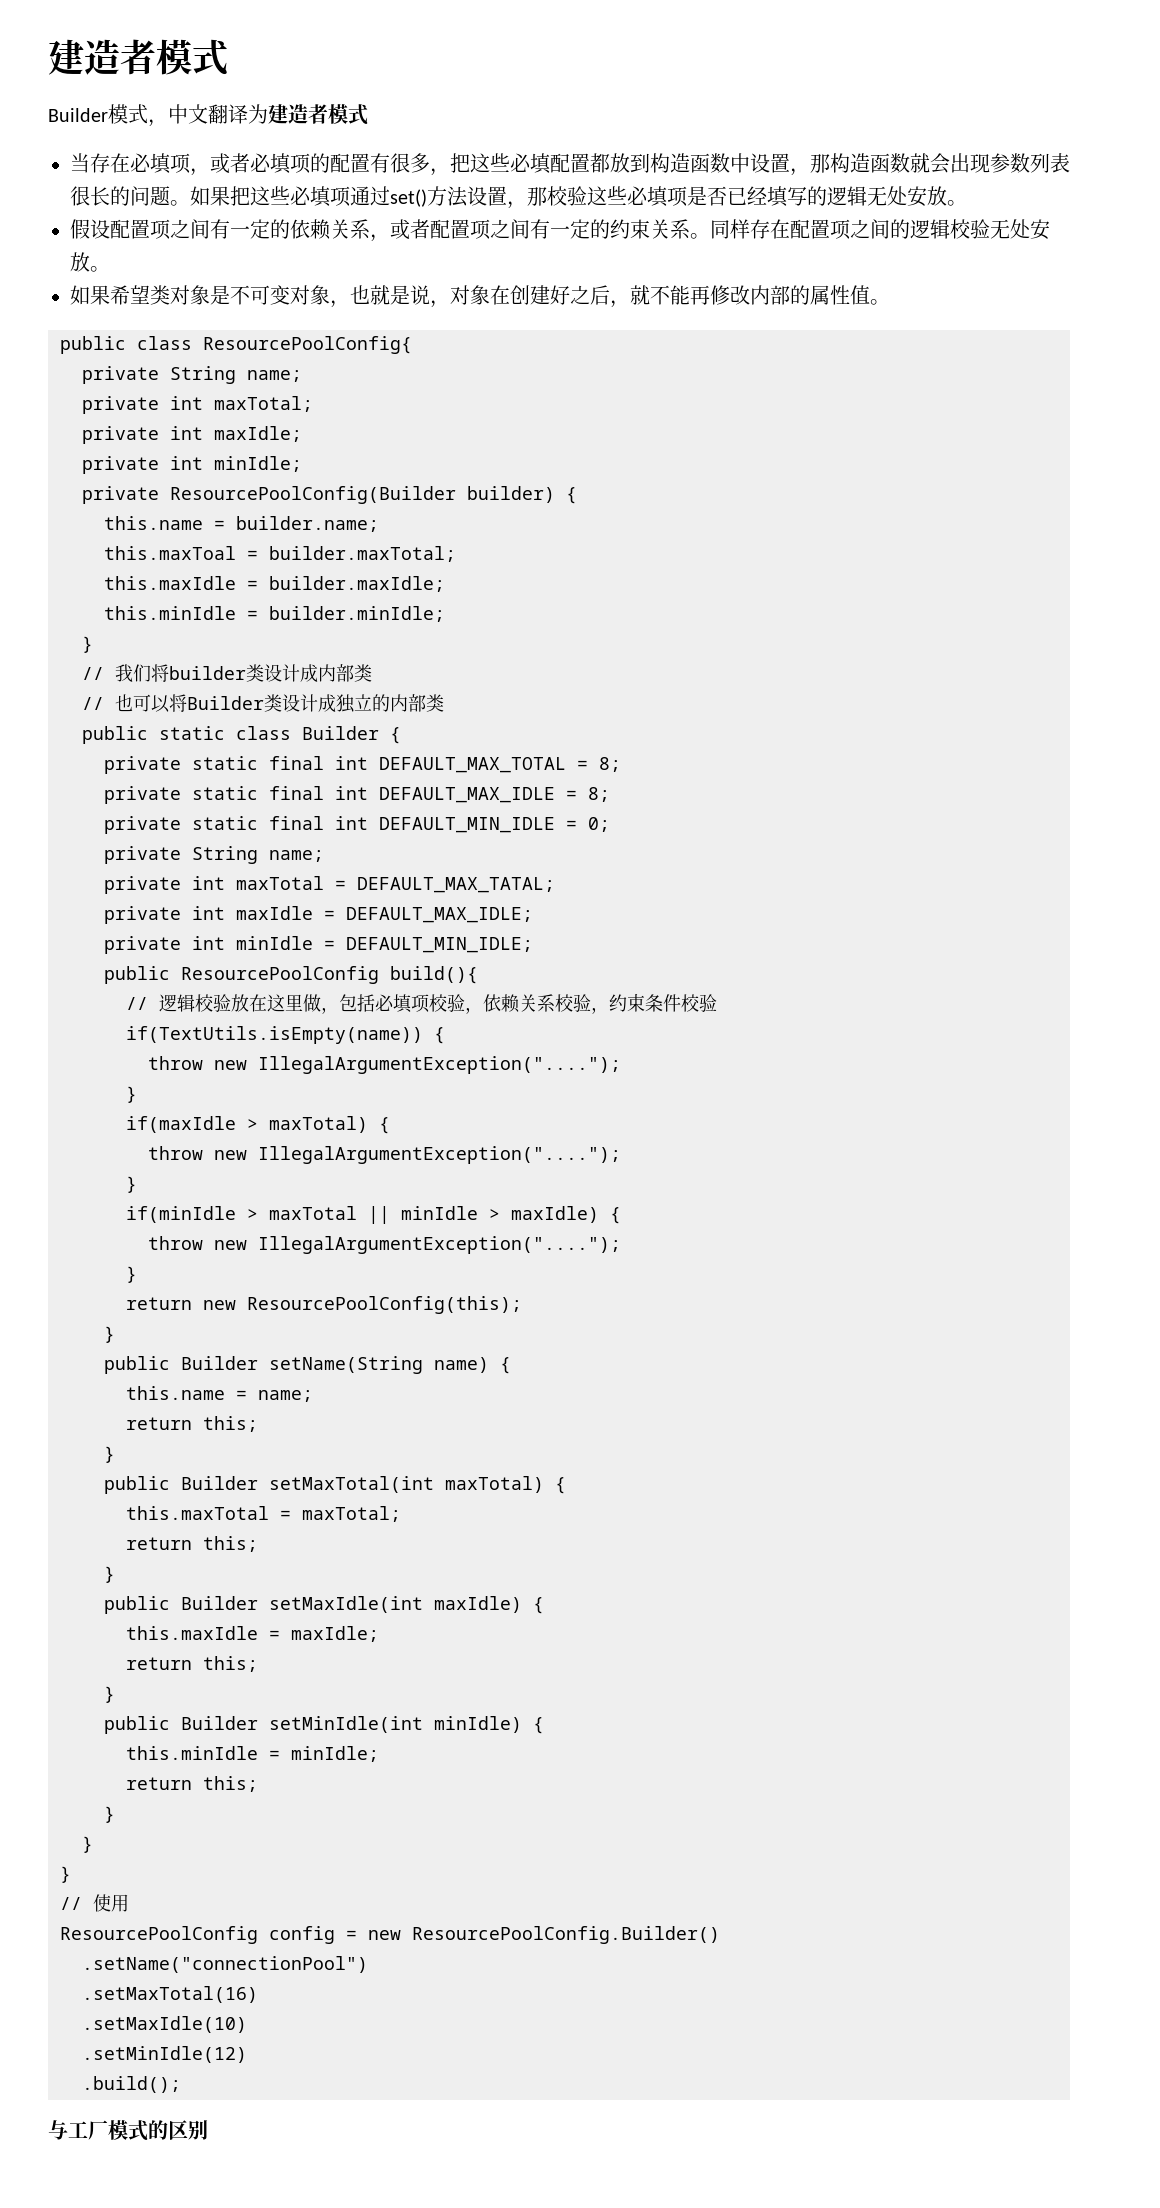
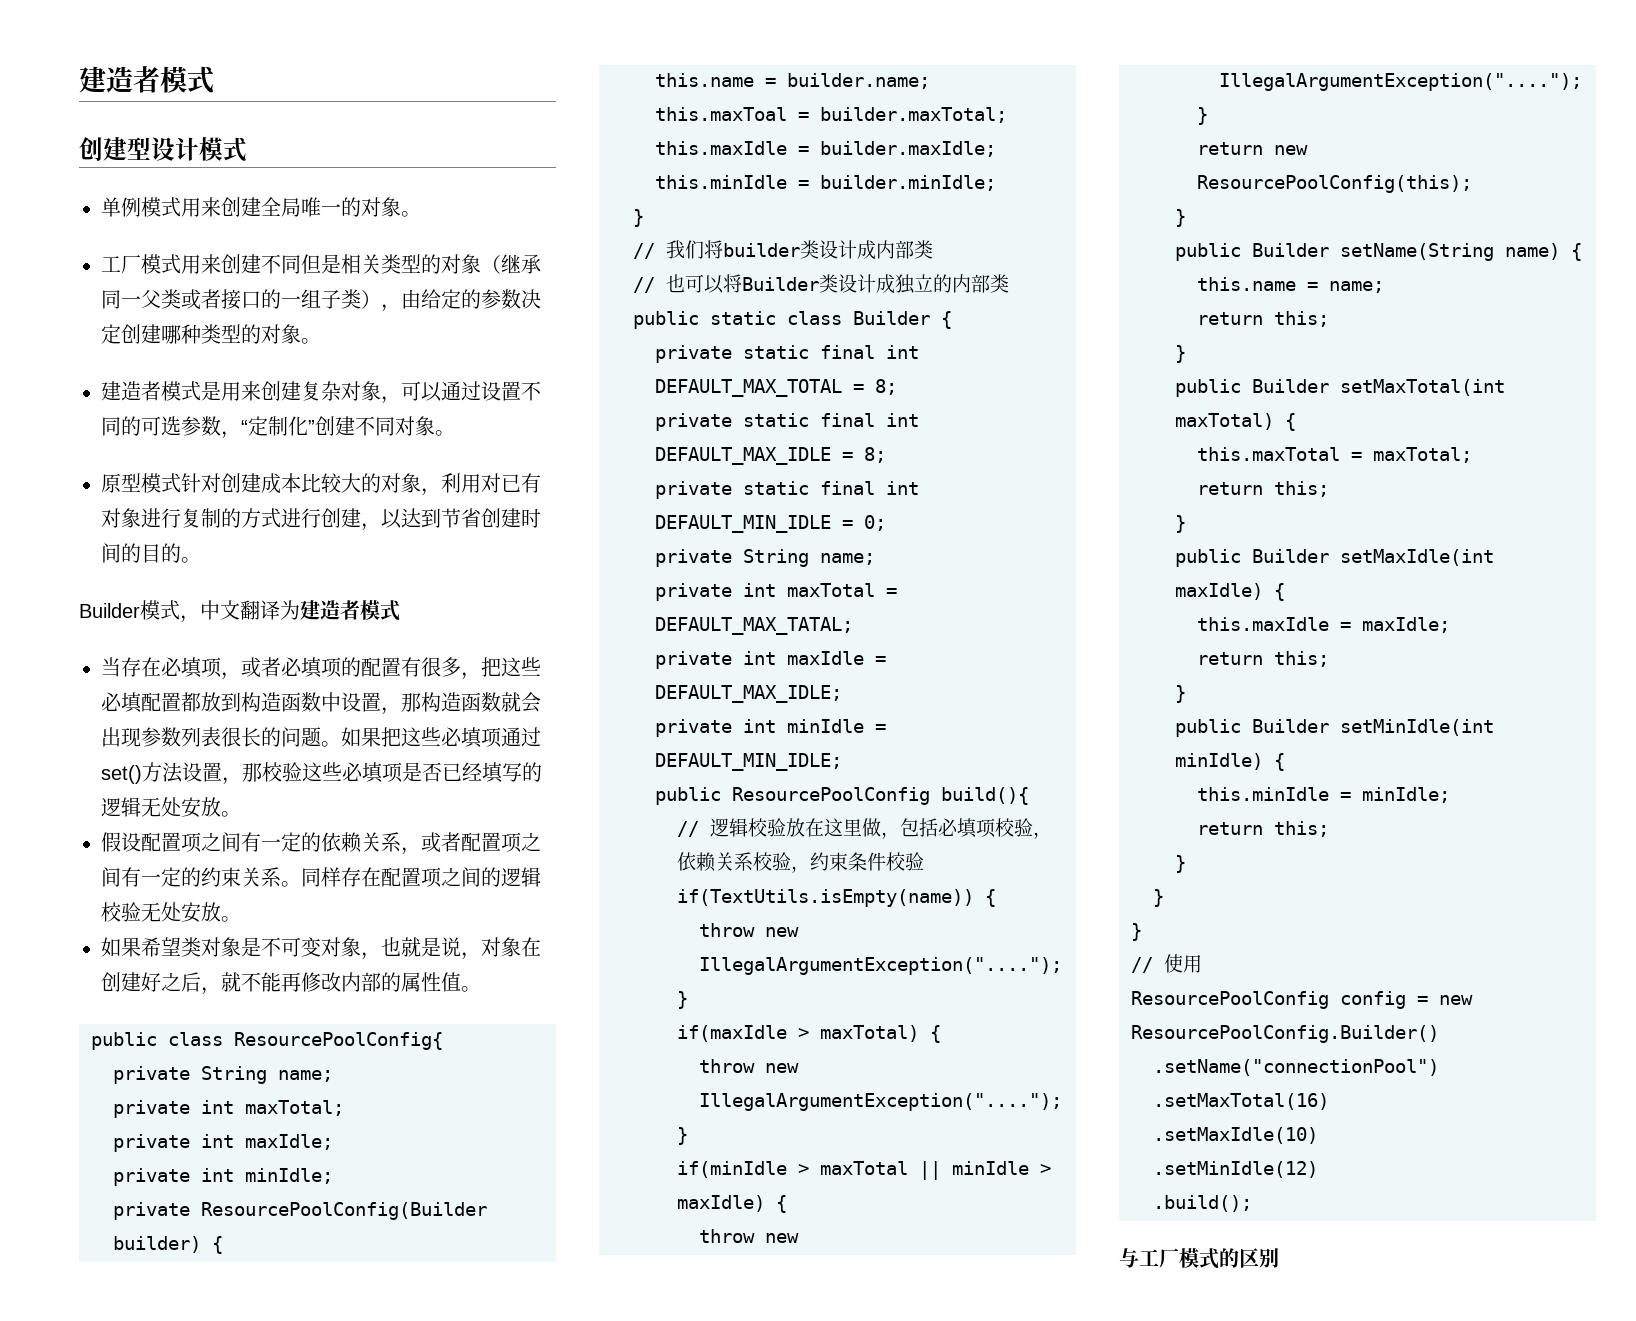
[48,39,228,76] 建造者模式 -> [79,66,214,94] [79,137,247,162] [101,197,421,217] [101,254,541,274] [101,289,541,312] [101,324,321,344] [101,381,541,404] [101,416,455,439] [101,473,541,496] [101,508,541,531] [101,543,201,563] 建造者模式 // 创建型设计模式 // 单例模式用来创建全局唯一的对象。 // 工厂模式用来创建不同但是相关类型的对象（继承同一父类或者接口的一组子类），由给定的参数决定创建哪种类型的对象。 // 建造者模式是用来创建复杂对象，可以通过设置不同的可选参数，“定制化”创建不同对象。 // 原型模式针对创建成本比较大的对象，利用对已有对象进行复制的方式进行创建，以达到节省创建时间的目的。

